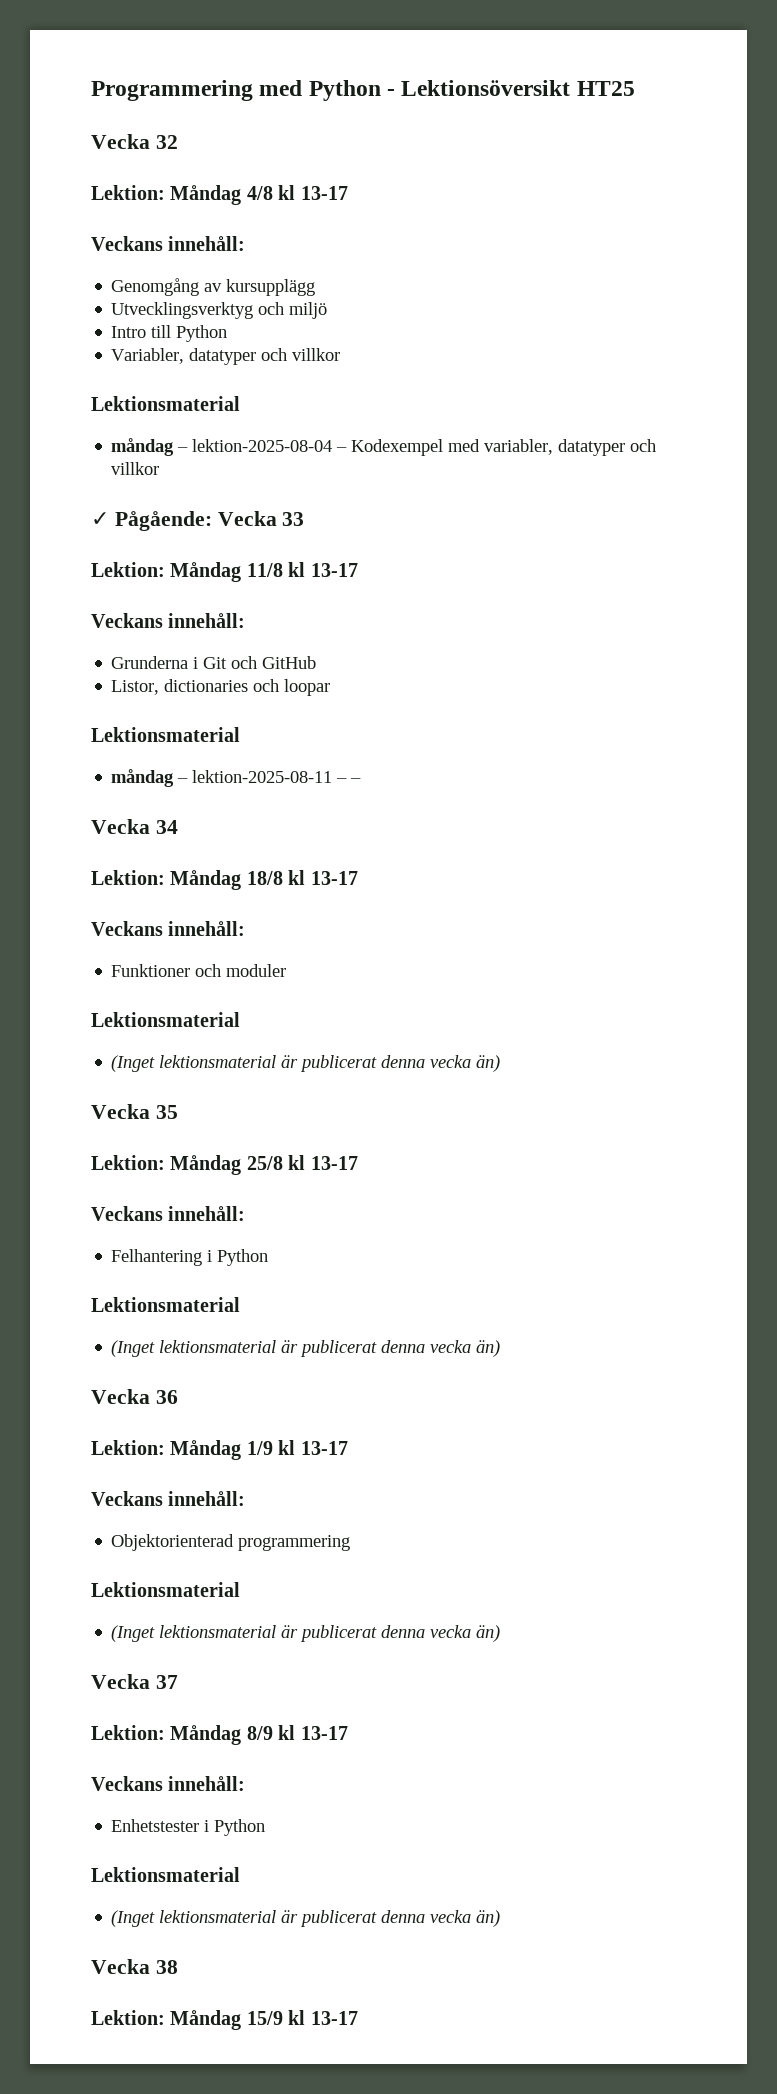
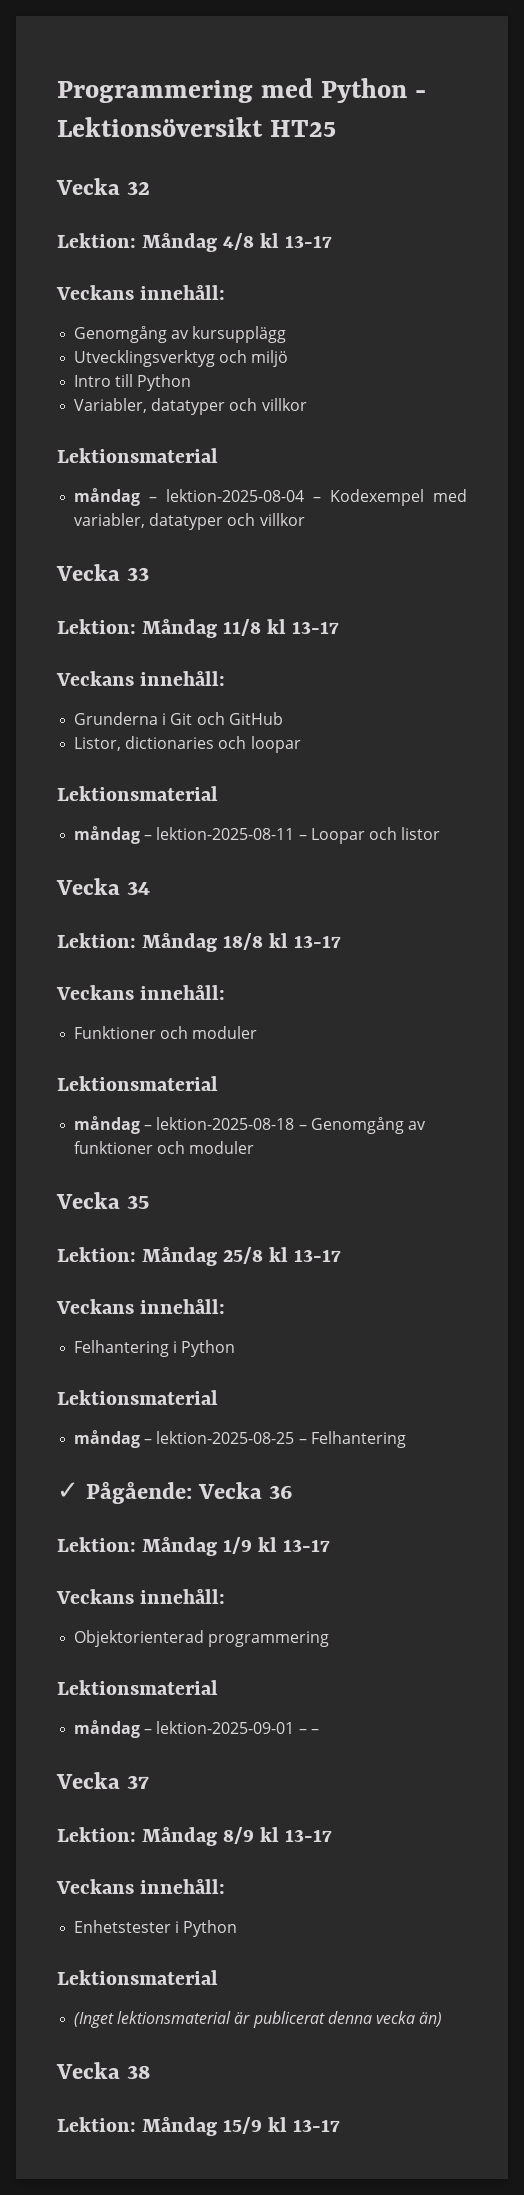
[91,511,212,531] ✓ Pågående: -> (305, 519) none
[350,778,362,783] – -> [310,827,441,844] Loopar och listor
[111,1055,501,1072] (Inget lektionsmaterial är publicerat denna vecka än) -> [74,1116,426,1134] [74,1141,255,1154] måndag – lektion-2025-08-18 – Genomgång av funktioner och moduler
[111,1340,501,1357] (Inget lektionsmaterial är publicerat denna vecka än) // -> [74,1430,406,1448] [57,1481,193,1504] måndag – lektion-2025-08-25 – Felhantering // ✓ Pågående:
[111,1625,501,1642] (Inget lektionsmaterial är publicerat denna vecka än) -> [74,1720,319,1738] måndag – lektion-2025-09-01 – –

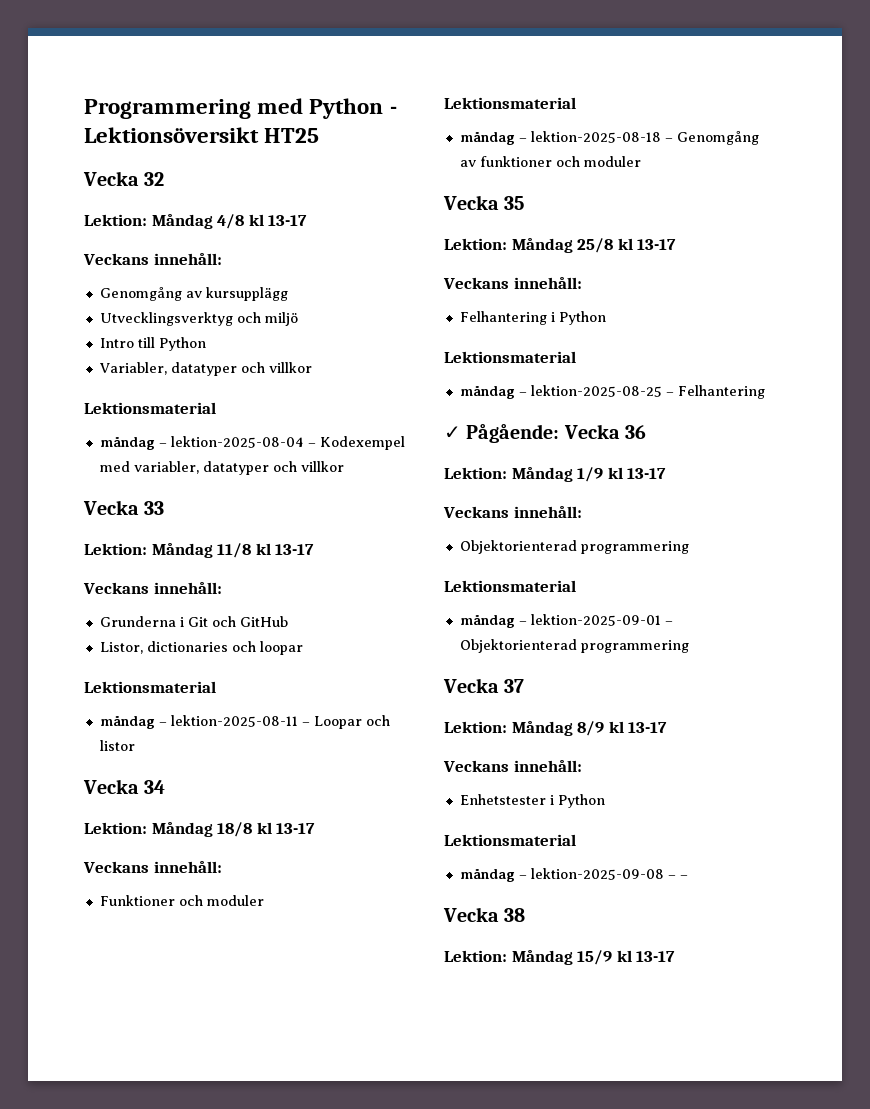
[310,1729,319,1734] – -> [459,639,689,653] Objektorienterad programmering
[74,2011,443,2028] (Inget lektionsmaterial är publicerat denna vecka än) -> [459,868,688,882] måndag – lektion-2025-09-08 – –

